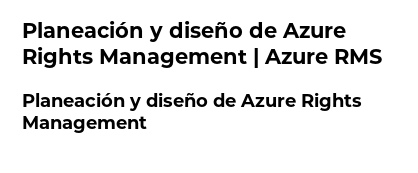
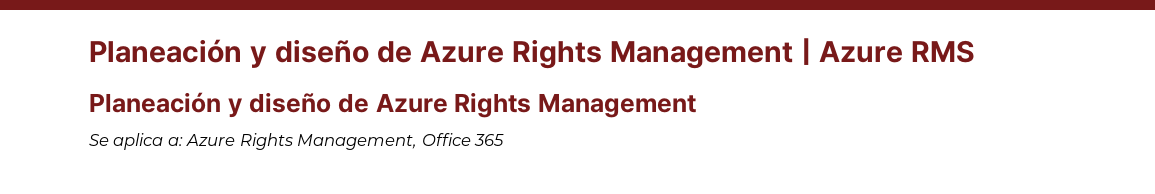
(147, 124) none -> [89,133,505,150] // Se aplica a: Azure Rights Management, Office 365

